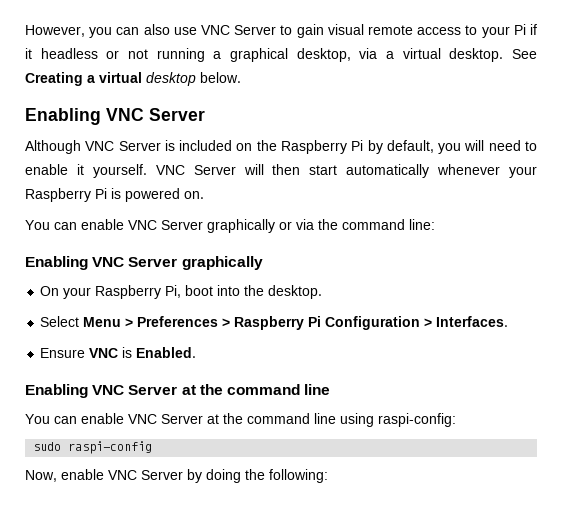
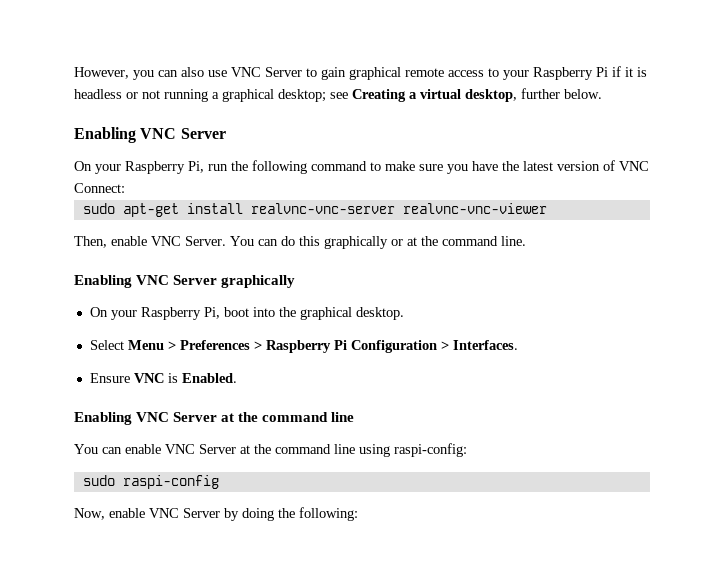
[327,24,364,35] visual -> [349,67,401,80] graphical
(510, 32) none -> [533,67,593,80] Raspberry
(32, 53) none -> [637,67,647,77] is
[296,48,538,62] desktop, via a virtual desktop. See -> [278,89,348,102] desktop; see
[146,72,196,86] desktop -> [465,88,560,102] desktop, further
[25,140,537,154] [25,164,537,178] [25,188,204,202] [25,219,203,230] Although VNC Server is included on the Raspberry Pi by default, you will need to enable it yourself. VNC Server will then start automatically whenever your Raspberry Pi is powered on. // You can enable VNC Server -> [74,160,649,174] [74,183,125,193] [82,203,547,217] [74,236,320,248] On your Raspberry Pi, run the following command to make sure you have the latest version of VNC Connect: // sudo apt-get install realvnc-vnc-server realvnc-vnc-viewer // Then, enable VNC Server. You can do this
[296,219,435,230] via the command line: -> [407,236,526,246] at the command line.
(265, 290) none -> [299,307,352,320] graphical

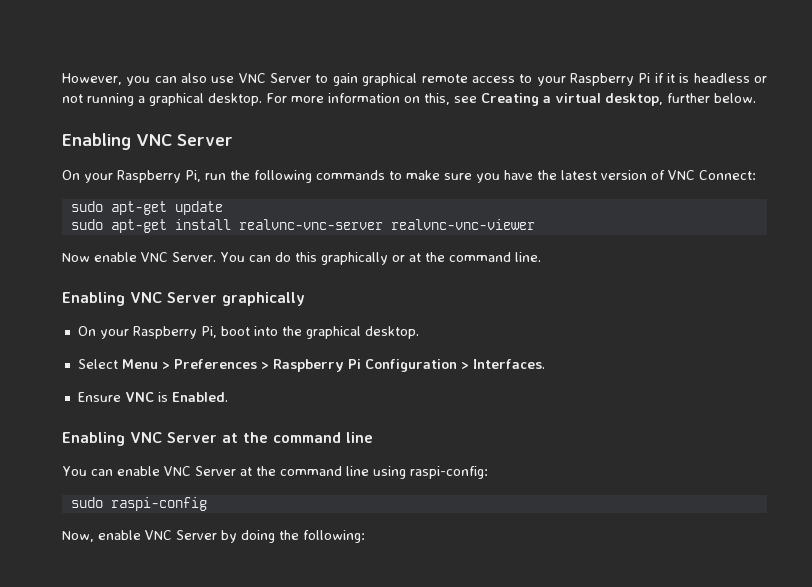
[278,89,326,102] desktop; -> [208,93,450,106] desktop. For more information on this,
[311,161,367,171] command -> [316,170,385,180] commands
(125, 188) none -> [70,201,223,215] // sudo apt-get update
[74,236,107,248] Then, -> [62,253,90,262] Now

